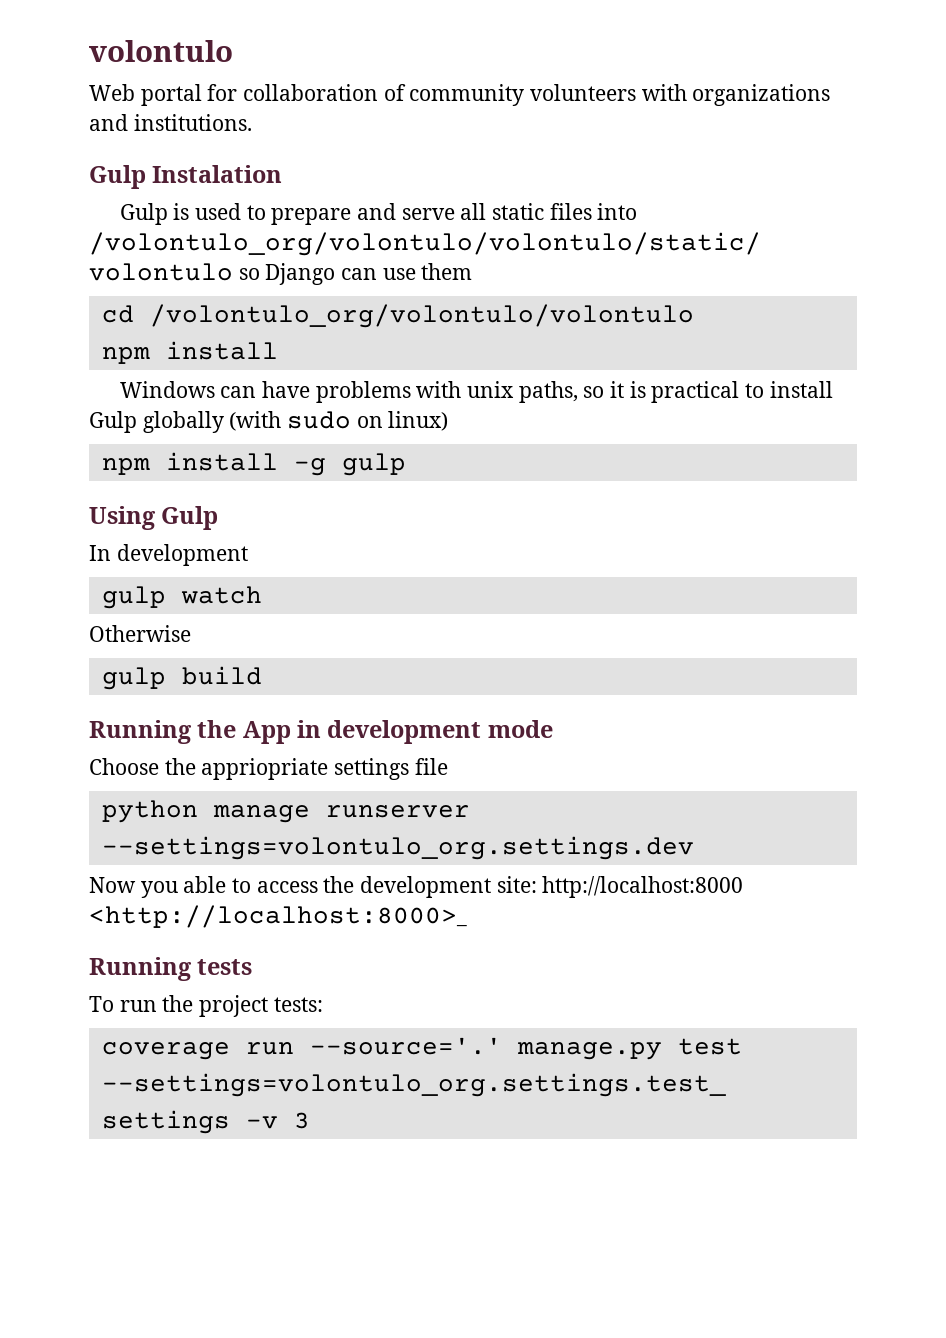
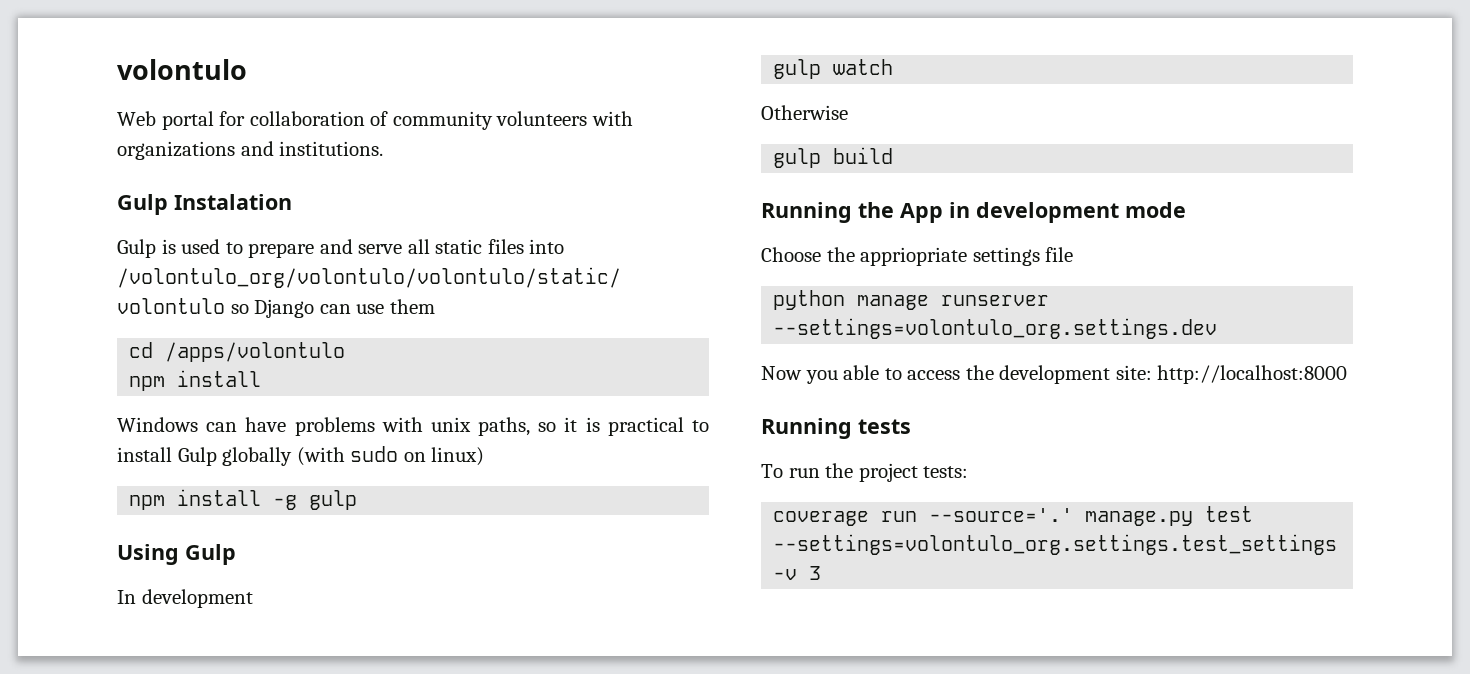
[149,304,694,328] /volontulo_org/volontulo/volontulo -> [165,342,346,362] /apps/volontulo
[89,905,467,928] <http://localhost:8000>_ -> (1348, 374) none

